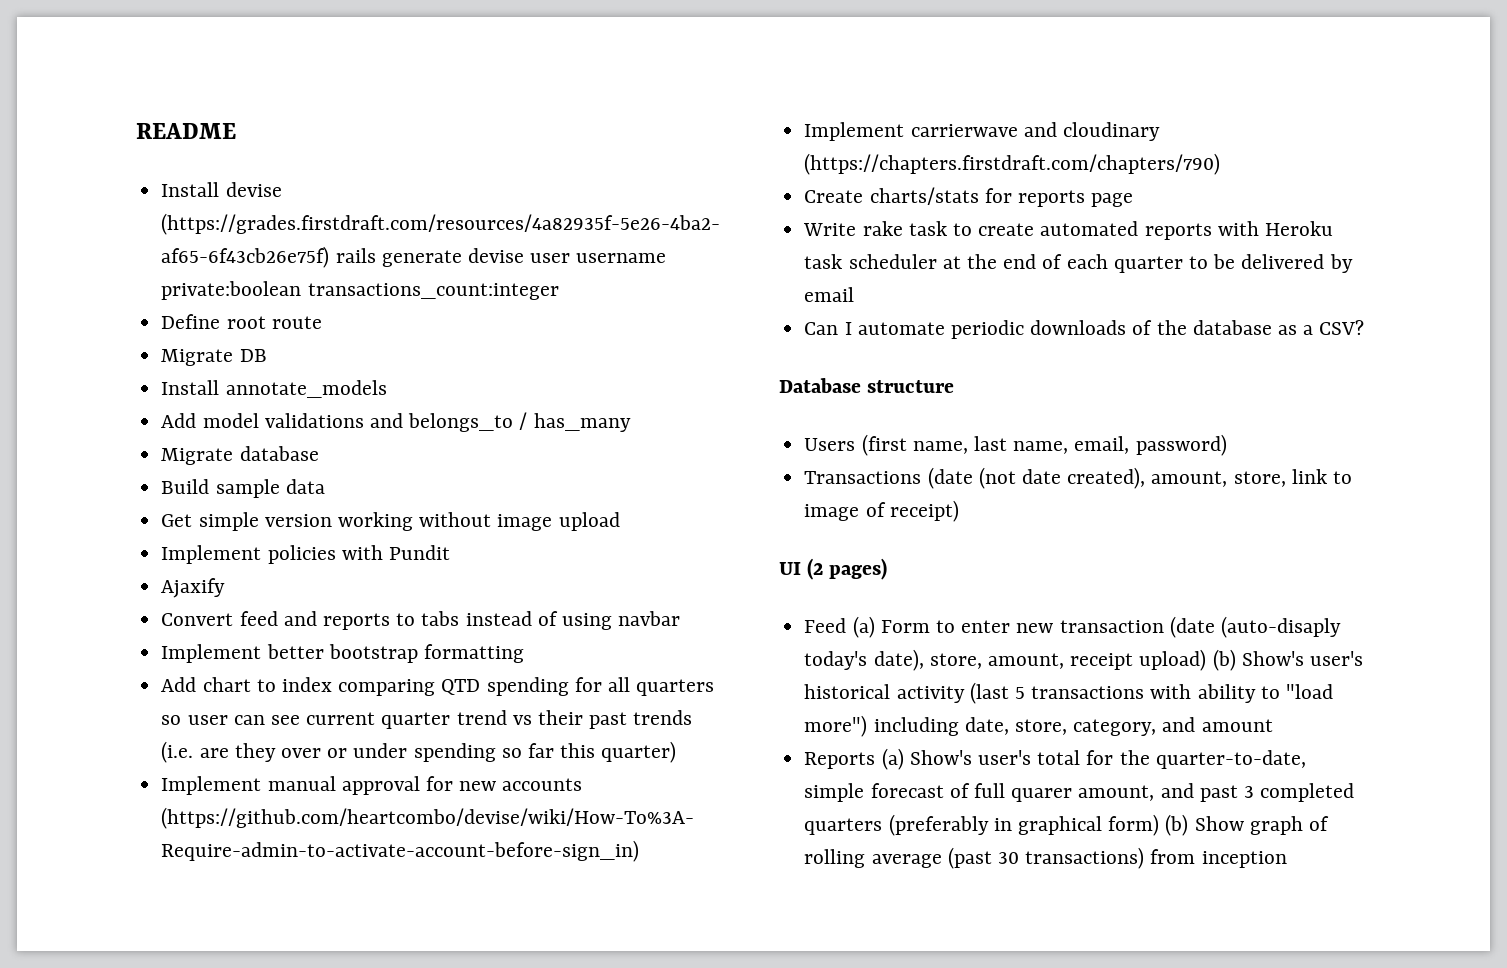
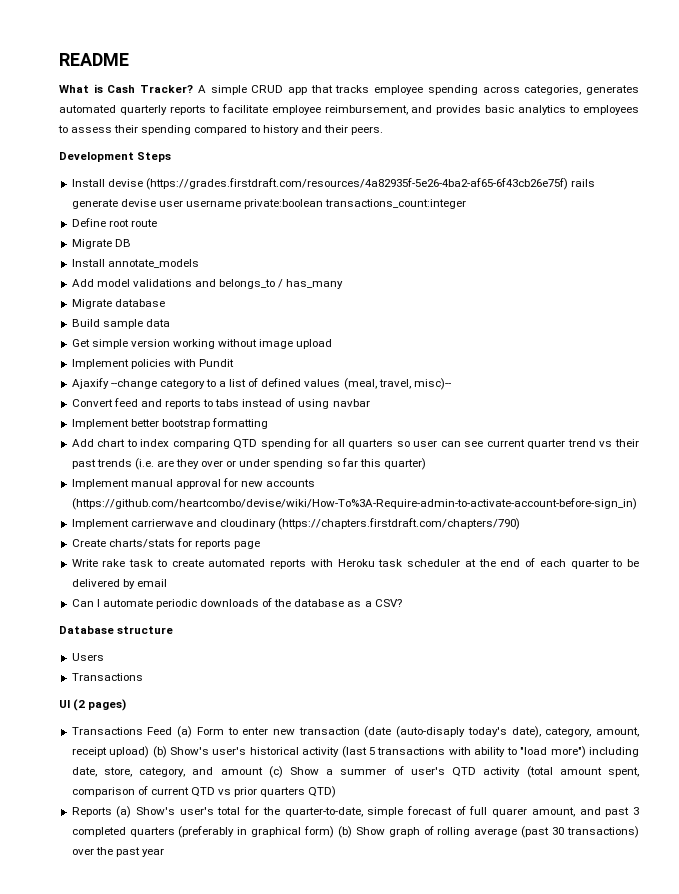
(236, 131) none -> [59,84,640,95] [59,104,640,115] [58,125,383,135] [59,152,172,162] // What is Cash Tracker? A simple CRUD app that tracks employee spending across categories, generates automated quarterly reports to facilitate employee reimbursement, and provides basic analytics to employees to assess their spending compared to history and their peers. // Development Steps
(226, 588) none -> [110,378,451,390] --change category to a list of defined values (meal, travel, misc)--
[861,434,1227,456] [804,467,1352,489] [804,500,959,522] (first name, last name, email, password) // Transactions (date (not date created), amount, store, link to image of receipt) -> [71,673,143,681] // Transactions
(888, 569) none -> [71,727,143,735] Transactions
[929,653,982,669] store, -> [545,727,592,737] category,
(1273, 725) none -> [268,766,640,778] [71,786,337,798] (c) Show a summer of user's QTD activity (total amount spent, comparison of current QTD vs prior quarters QTD)
[1150,849,1287,868] from inception -> [71,847,164,857] over the past year

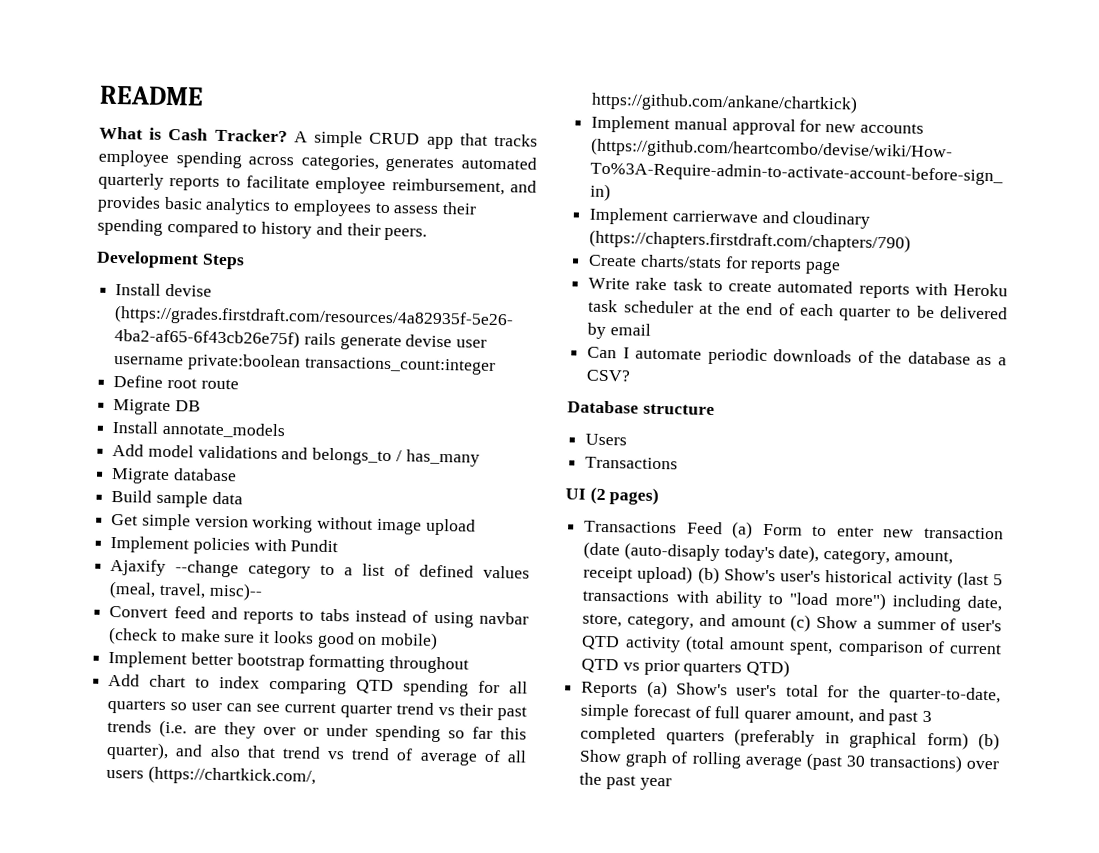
(370, 403) none -> [108,626,439,650] (check to make sure it looks good on mobile)
(268, 423) none -> [389,656,470,674] throughout
[383,458,426,470] quarter) -> [106,741,527,766] [106,765,316,786] [591,91,859,114] quarter), and also that trend vs trend of average of all users (https://chartkick.com/, https://github.com/ankane/chartkick)

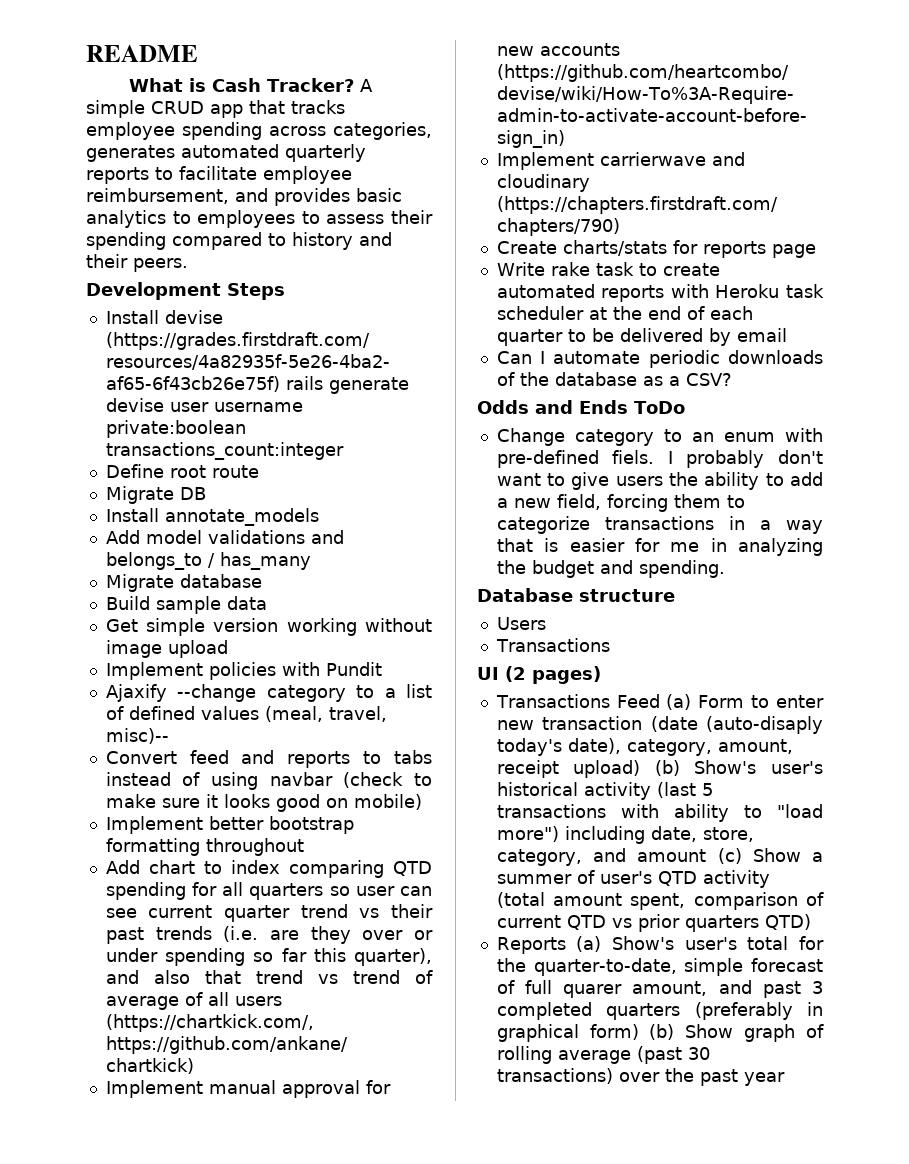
(632, 375) none -> [477,400,685,414] [496,428,823,446] [496,450,823,468] [496,472,823,490] [496,494,745,512] [496,516,823,534] [496,538,823,556] [496,560,725,578] // Odds and Ends ToDo // Change category to an enum with pre-defined fiels. I probably don't want to give users the ability to add a new field, forcing them to categorize transactions in a way that is easier for me in analyzing the budget and spending.

